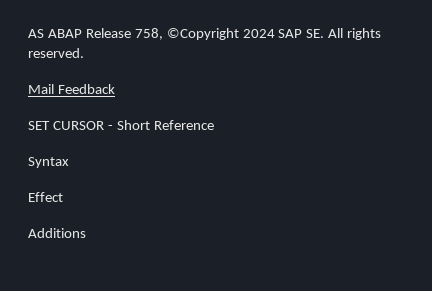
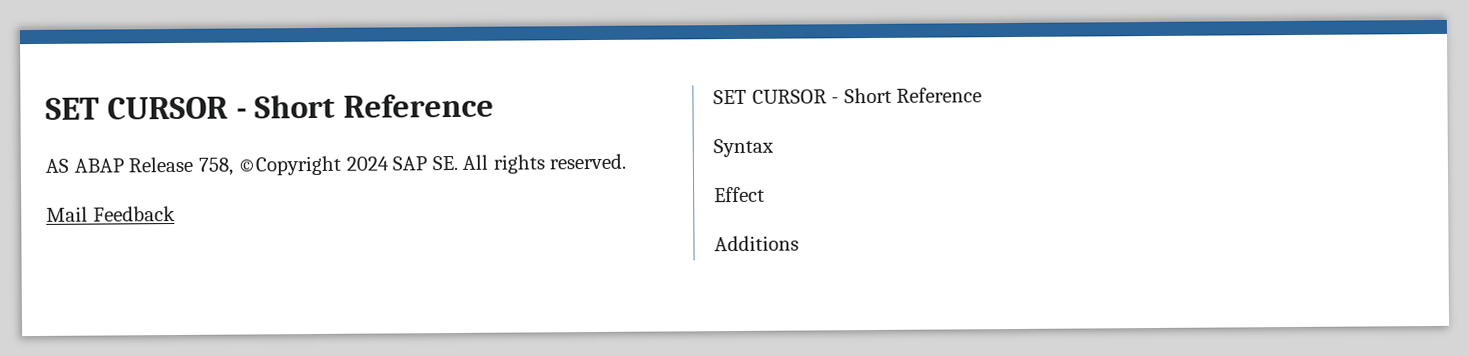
(28, 33) none -> [45,93,495,120] SET CURSOR - Short Reference //

